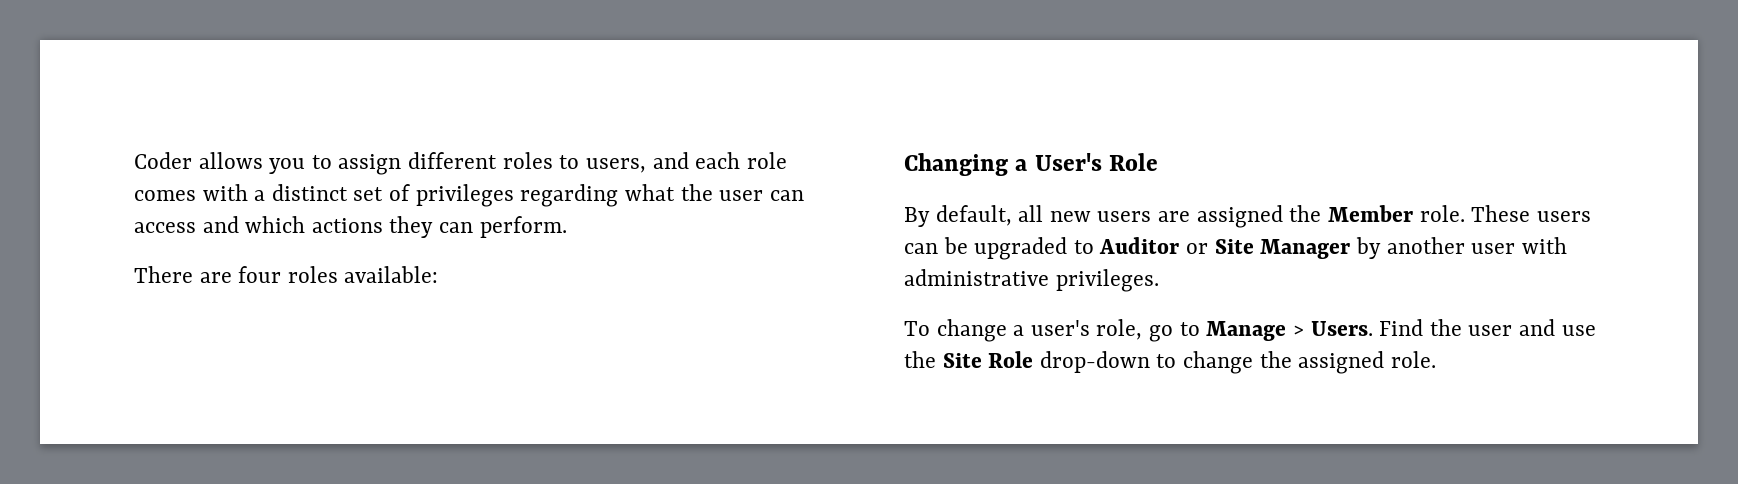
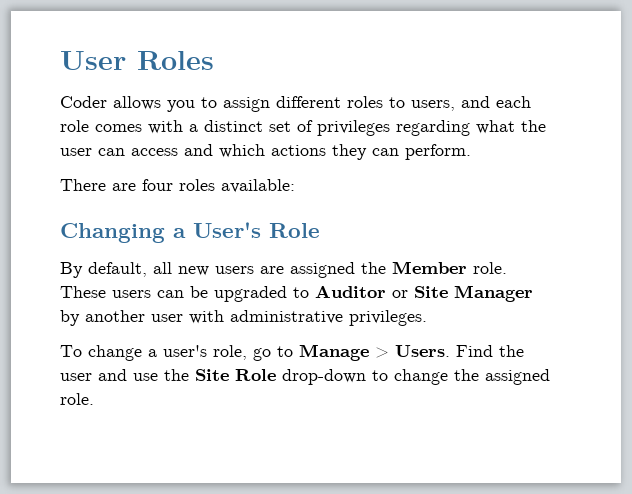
(134, 160) none -> [60,51,214,70] User Roles //

